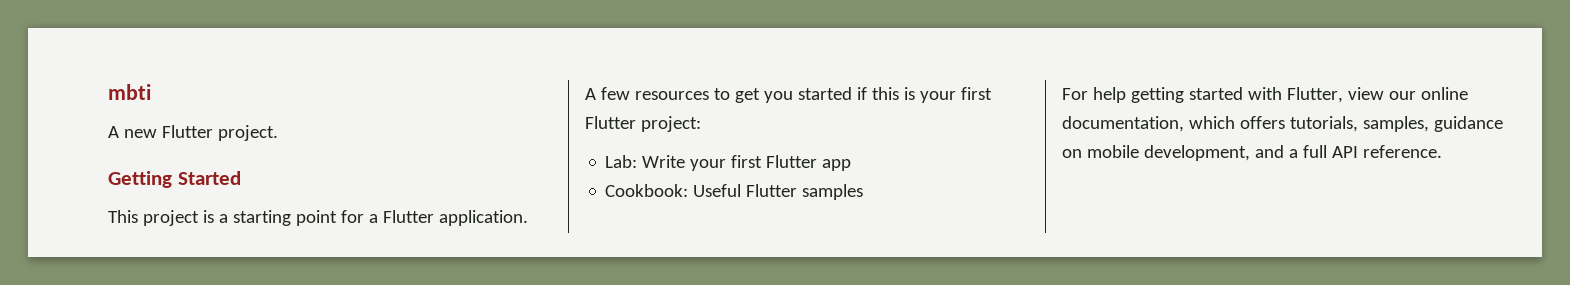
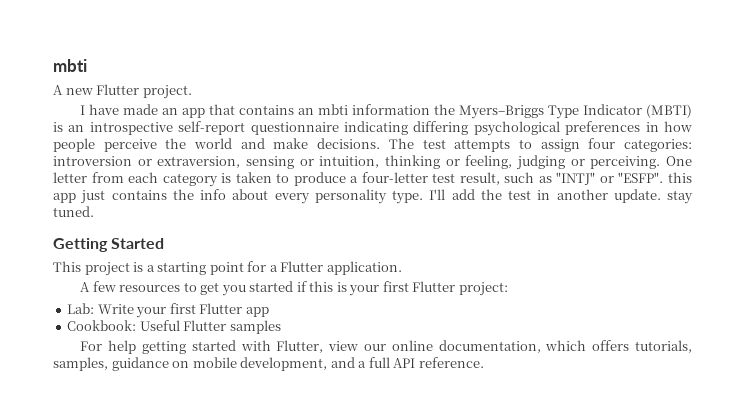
(278, 133) none -> [80,104,692,119] [53,121,692,136] [53,138,692,152] [53,155,692,170] [53,172,693,187] [53,189,693,204] [53,206,94,217] // I have made an app that contains an mbti information the Myers–Briggs Type Indicator (MBTI) is an introspective self-report questionnaire indicating differing psychological preferences in how people perceive the world and make decisions. The test attempts to assign four categories: introversion or extraversion, sensing or intuition, thinking or feeling, judging or perceiving. One letter from each category is taken to produce a four-letter test result, such as "INTJ" or "ESFP". this app just contains the info about every personality type. I'll add the test in another update. stay tuned.

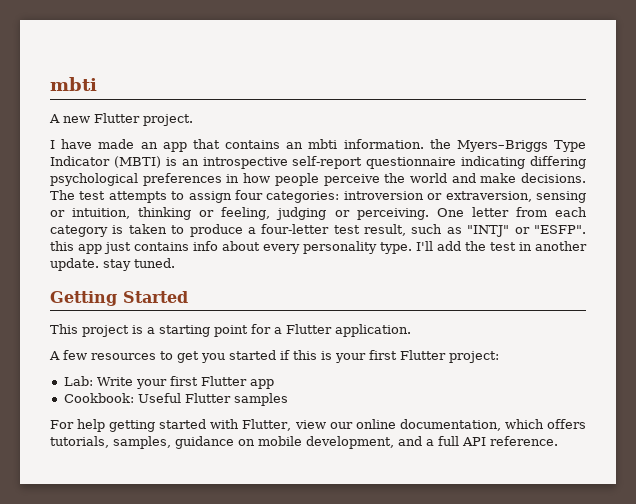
[352,104,431,115] information -> [343,139,424,149] information.
[172,189,194,200] the -> (189, 246) none

